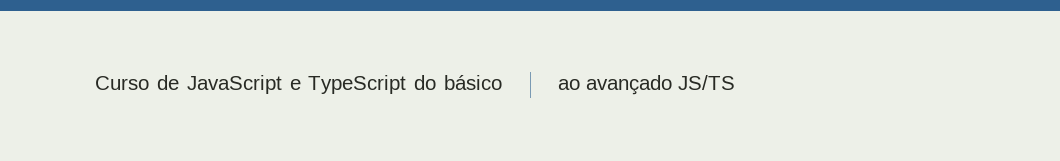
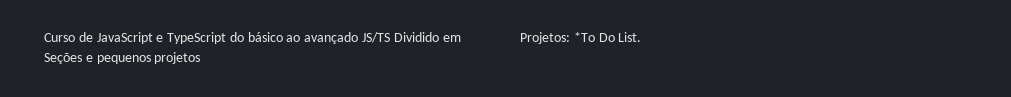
(735, 82) none -> [393,32,461,42] [44,52,201,64] [520,32,642,44] Dividido em Seções e pequenos projetos // Projetos: *To Do List.

